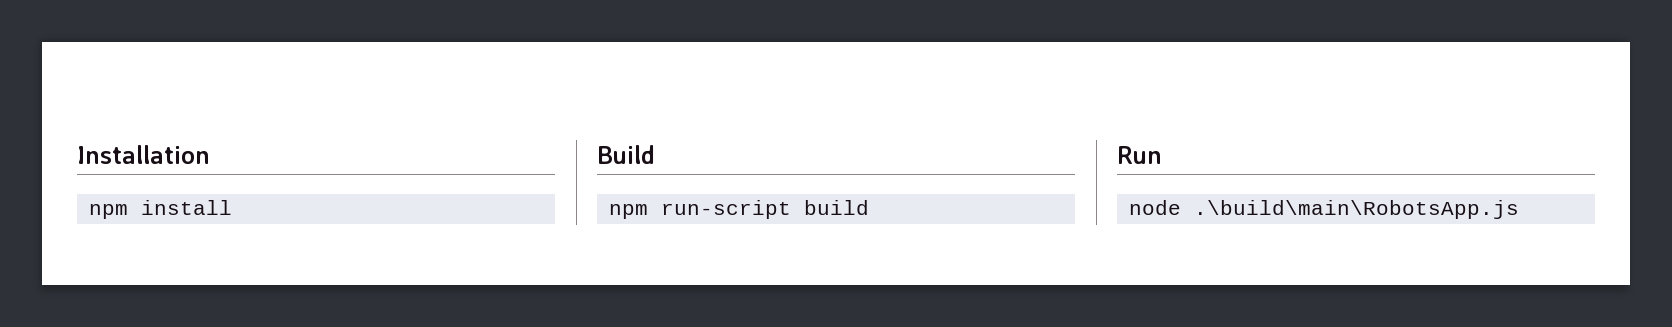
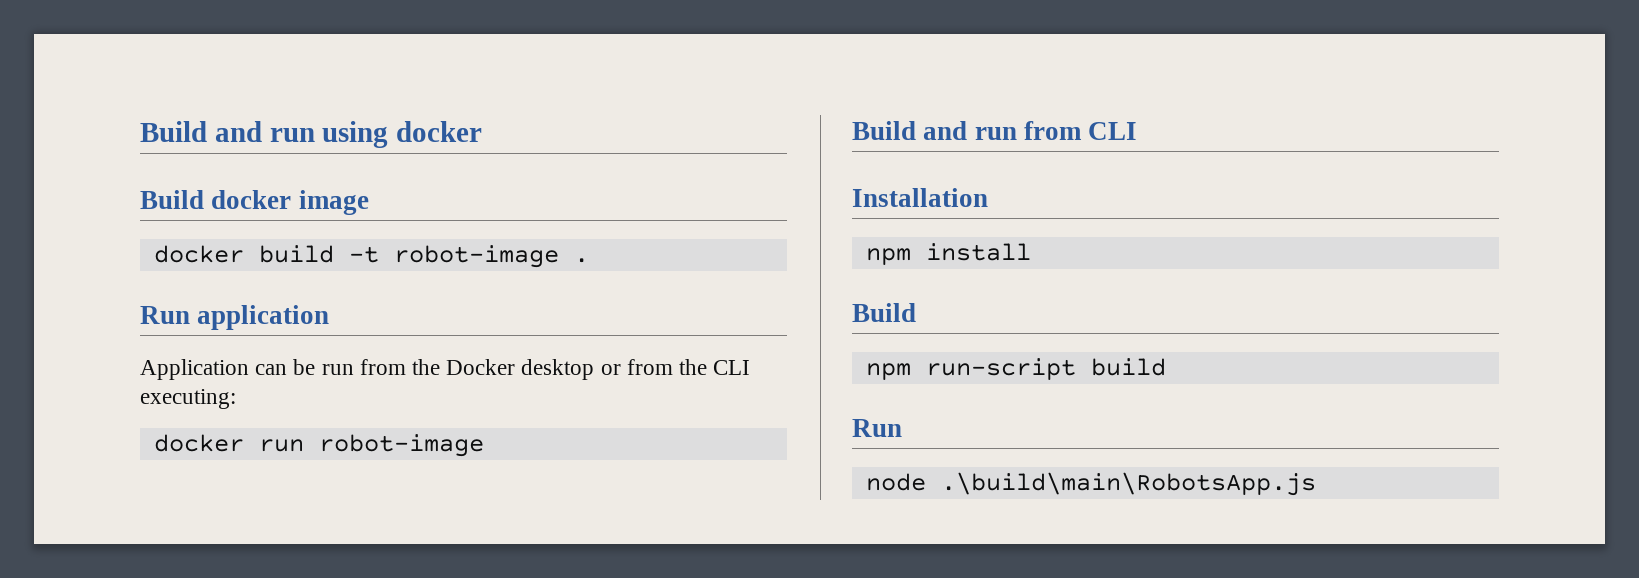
(77, 154) none -> [140,121,483,148] [140,190,369,215] [153,245,589,268] [140,305,330,330] [140,359,751,380] [140,389,236,409] [153,434,484,457] [852,121,1138,140] Build and run using docker // Build docker image // docker build -t robot-image . // Run application // Application can be run from the Docker desktop or from the CLI executing: // docker run robot-image // Build and run from CLI //

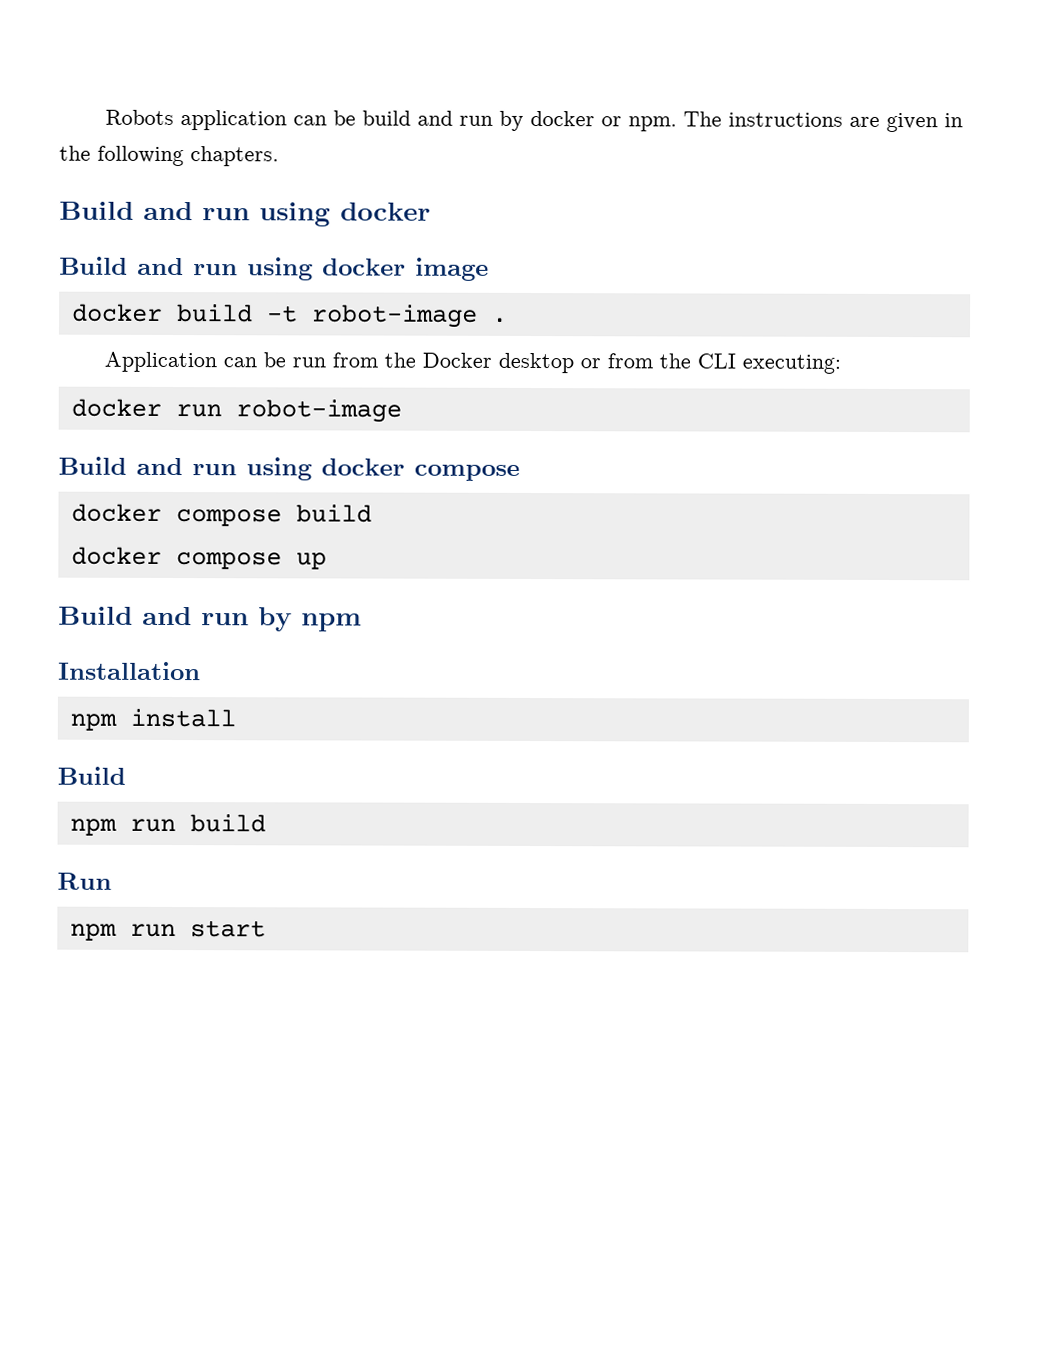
(140, 131) none -> [105,109,964,133] [59,145,279,167] Robots application can be build and run by docker or npm. The instructions are given in the following chapters. //
(204, 199) none -> [137,257,313,281] and run using
[140,305,330,330] // Run application -> (508, 320) none
[1023,121,1138,140] from CLI -> [246,457,520,481] [70,503,372,527] [70,546,327,570] [58,606,362,632] using docker compose // docker compose build // docker compose up // Build and run by npm
[925,358,1076,380] run-script -> [129,818,176,833] run
[865,472,1316,496] node .\build\main\RobotsApp.js -> [69,920,266,941] npm run start

